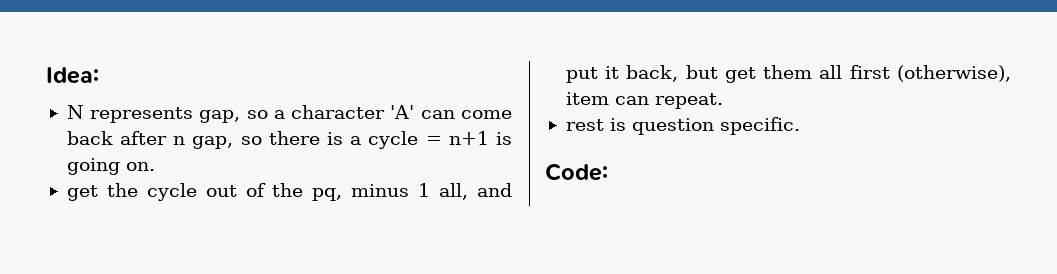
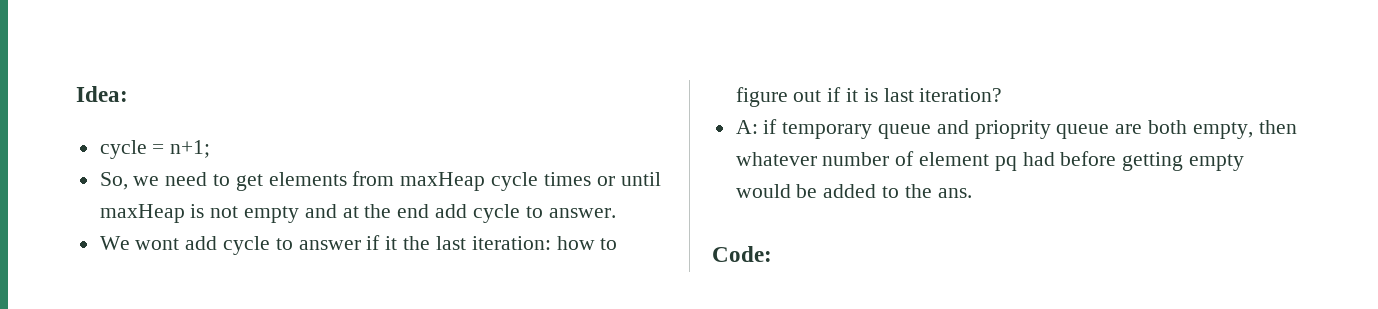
[66,105,512,123] [66,131,512,149] [66,158,155,175] [66,183,513,201] [565,65,1011,83] [565,92,723,109] [565,117,800,135] N represents gap, so a character 'A' can come back after n gap, so there is a cycle = n+1 is going on. // get the cycle out of the pq, minus 1 all, and put it back, but get them all first (otherwise), item can repeat. // rest is question specific. -> [99,140,211,159] [99,171,661,191] [99,204,616,223] [99,235,618,255] [735,87,1003,107] [735,119,1297,139] [735,151,1245,171] [735,184,972,198] cycle = n+1; // So, we need to get elements from maxHeap cycle times or until maxHeap is not empty and at the end add cycle to answer. // We wont add cycle to answer if it the last iteration: how to figure out if it is last iteration? // A: if temporary queue and prioprity queue are both empty, then whatever number of element pq had before getting empty would be added to the ans.

